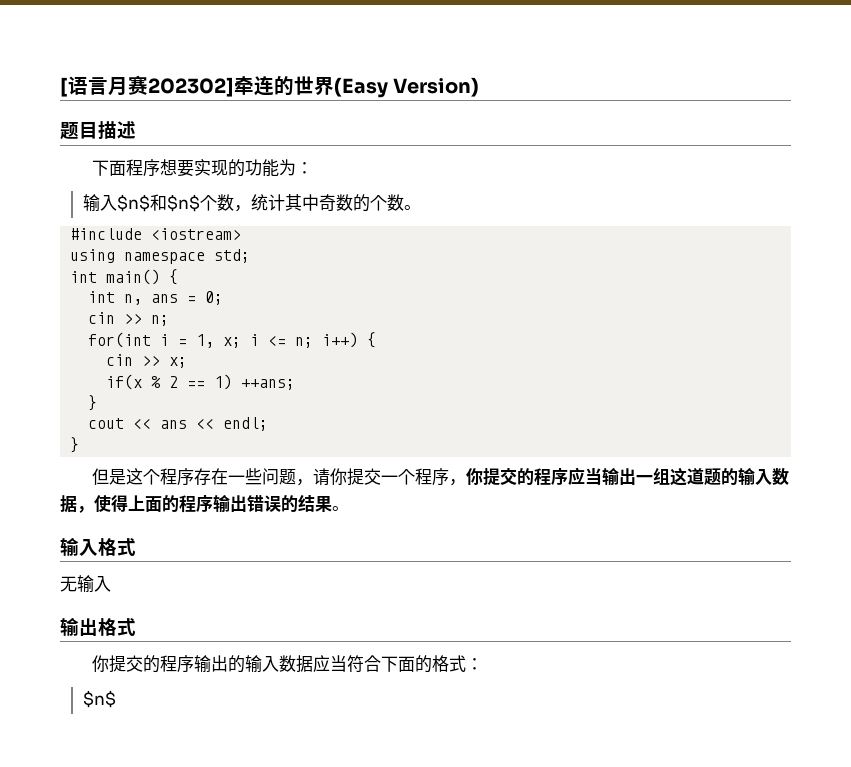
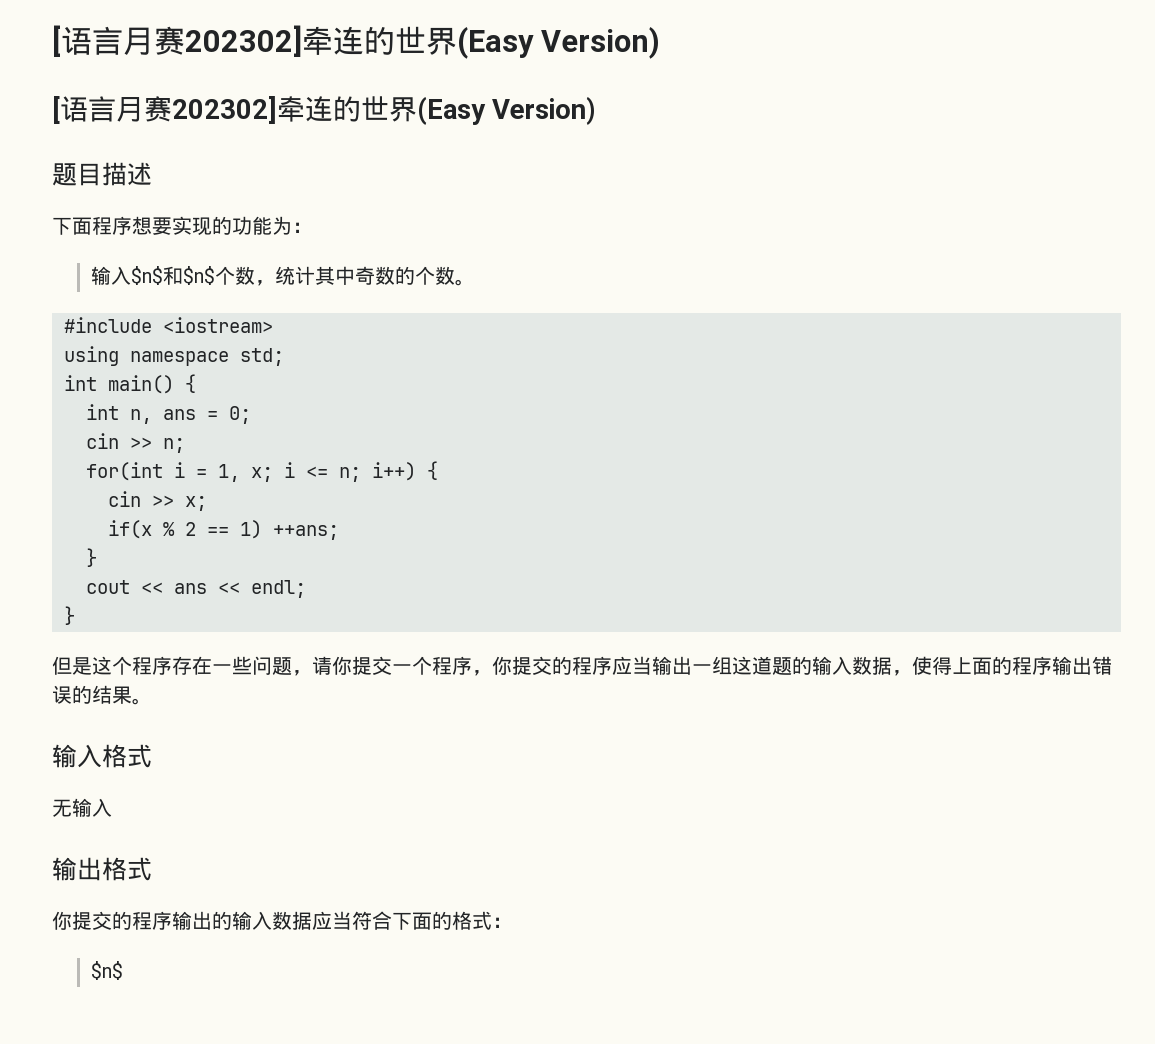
[60,75,480,98] [语言月赛202302]牵连的世界(Easy Version) -> [52,25,661,59] [52,96,597,125] [语言月赛202302]牵连的世界(Easy Version) // [语言月赛202302]牵连的世界(Easy Version)

